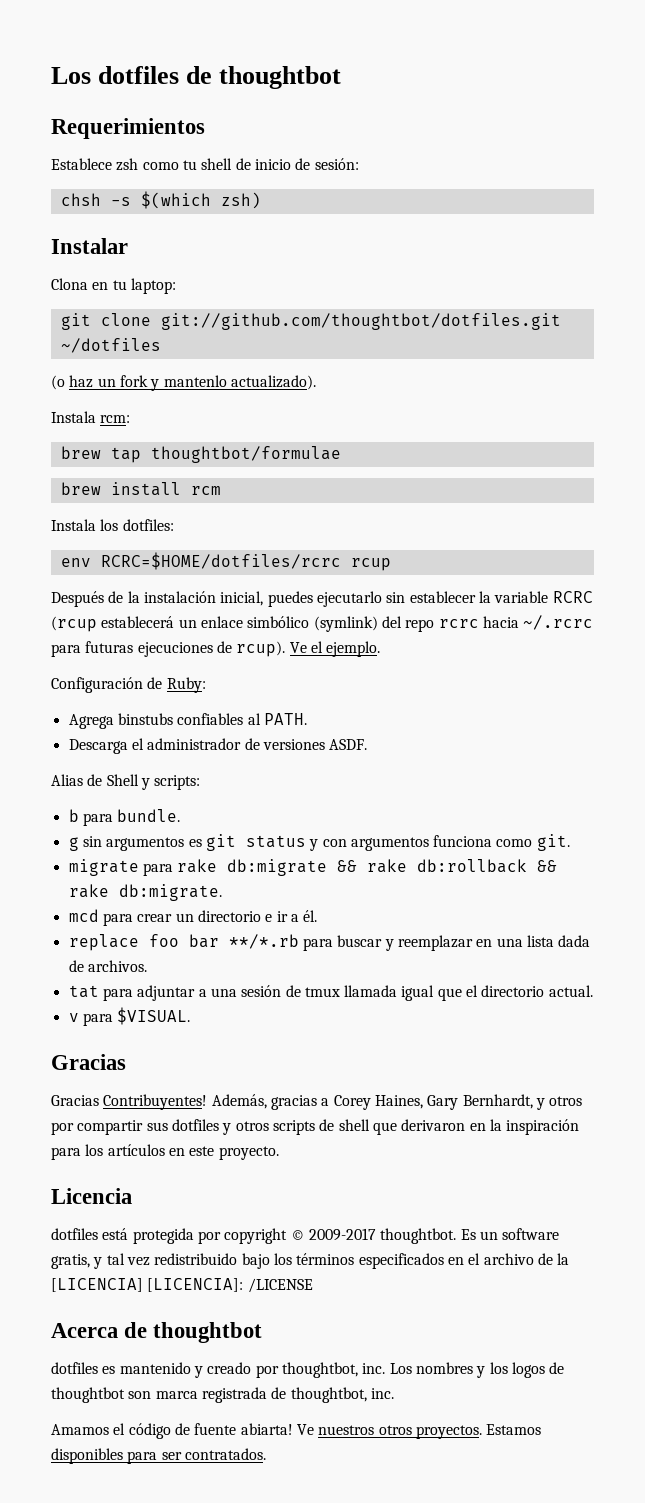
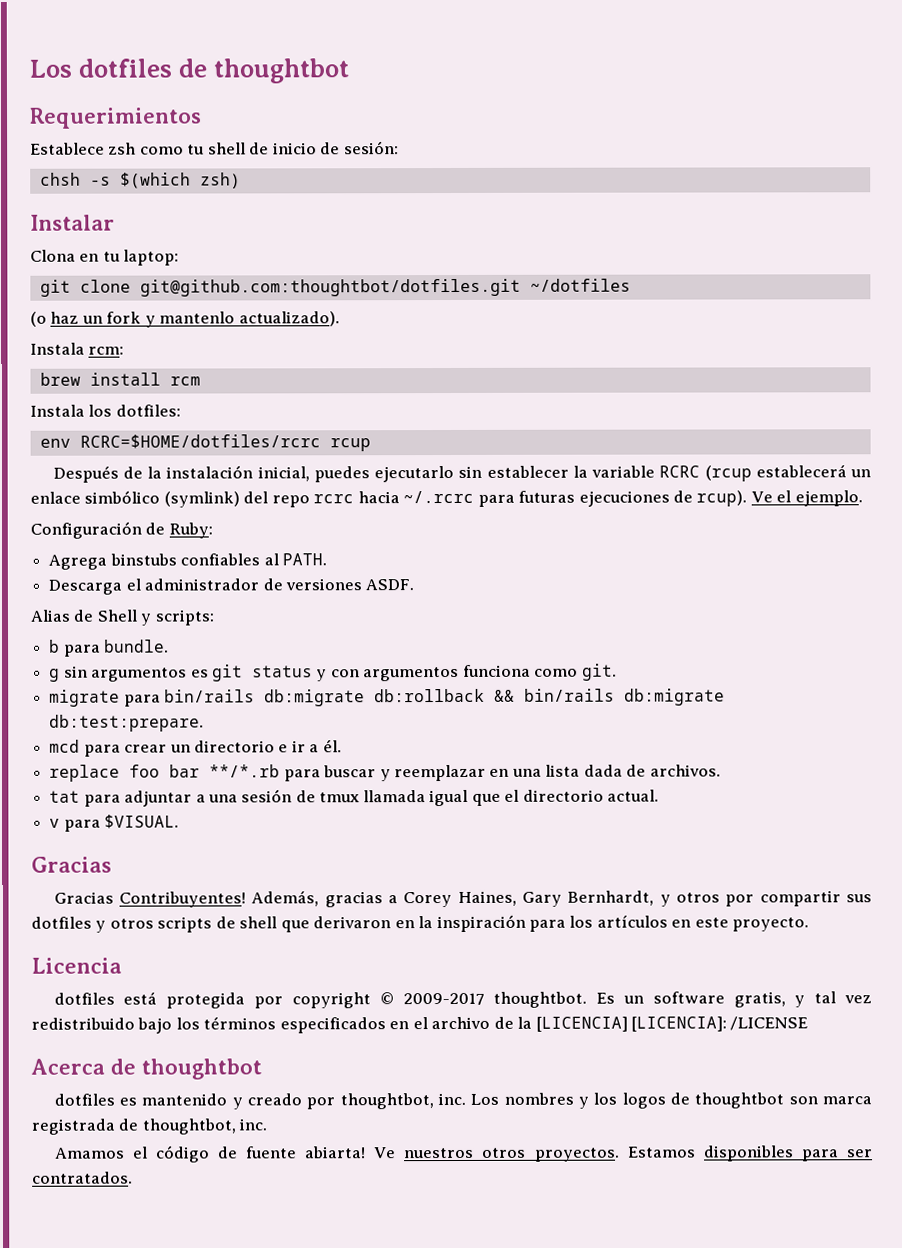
[160,313,561,330] git://github.com/thoughtbot/dotfiles.git -> [139,278,521,297] git@github.com:thoughtbot/dotfiles.git
[60,446,341,463] // brew tap thoughtbot/formulae -> (125, 350) none
[177,859,558,876] [68,884,222,901] rake db:migrate && rake db:rollback && rake db:migrate. -> [164,688,726,707] [49,714,205,732] bin/rails db:migrate db:rollback && bin/rails db:migrate db:test:prepare.

